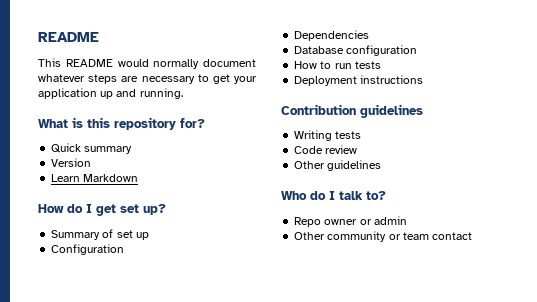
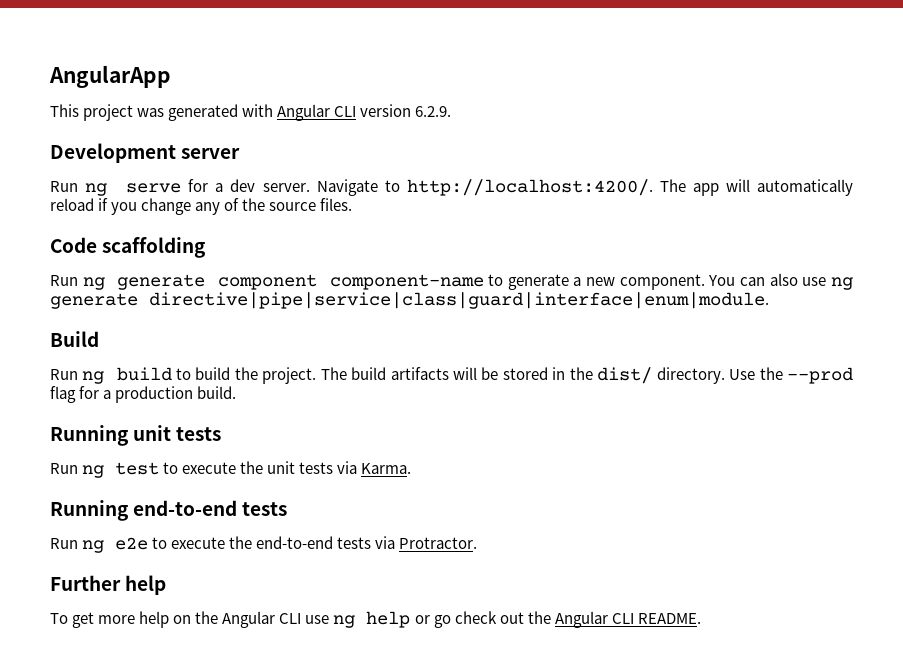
[38,32,99,42] README -> [49,65,171,88] AngularApp
[65,59,256,69] [38,74,257,84] [38,88,183,99] [38,117,205,130] [51,143,133,154] [51,158,92,167] [51,174,139,182] [38,204,166,216] [51,229,149,240] [51,244,125,255] [294,30,370,41] [294,45,418,56] [294,61,381,69] [294,75,424,86] [281,104,423,118] [294,130,362,141] [294,145,358,154] [294,160,382,171] [281,191,386,200] [294,216,407,227] [294,231,473,242] README would normally document whatever steps are necessary to get your application up and running. // What is this repository for? // Quick summary // Version // Learn Markdown // How do I get set up? // Summary of set up // Configuration // Dependencies // Database configuration // How to run tests // Deployment instructions // Contribution guidelines // Writing tests // Code review // Other guidelines // Who do I talk to? // Repo owner or admin // Other community or team contact -> [83,104,452,121] [50,143,241,163] [50,179,853,196] [50,198,353,215] [50,237,207,258] [50,273,854,290] [50,292,769,309] [50,331,99,347] [50,367,853,384] [50,386,237,403] [50,425,222,446] [50,461,412,478] [50,500,288,521] [50,536,478,553] [50,575,167,595] [50,611,701,628] project was generated with Angular CLI version 6.2.9. // Development server // Run ng serve for a dev server. Navigate to http://localhost:4200/. The app will automatically reload if you change any of the source files. // Code scaffolding // Run ng generate component component-name to generate a new component. You can also use ng generate directive|pipe|service|class|guard|interface|enum|module. // Build // Run ng build to build the project. The build artifacts will be stored in the dist/ directory. Use the --prod flag for a production build. // Running unit tests // Run ng test to execute the unit tests via Karma. // Running end-to-end tests // Run ng e2e to execute the end-to-end tests via Protractor. // Further help // To get more help on the Angular CLI use ng help or go check out the Angular CLI README.

